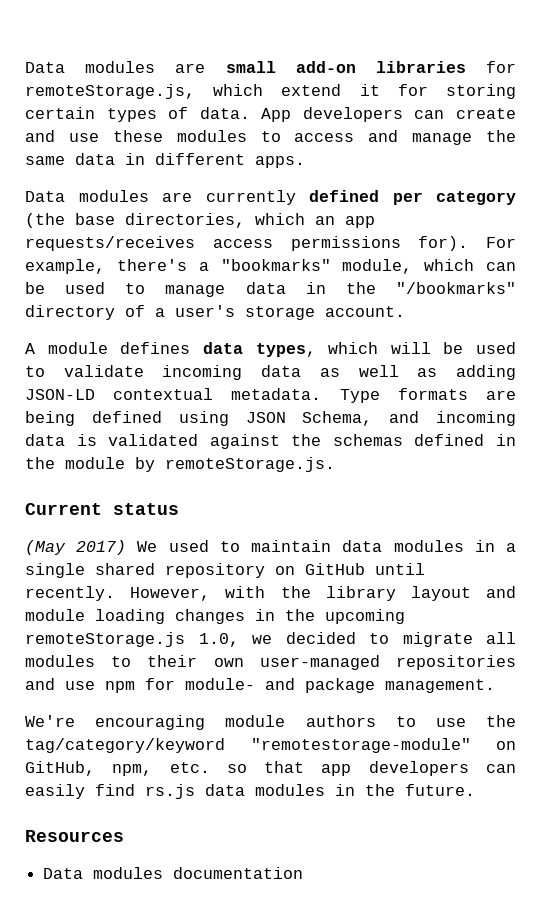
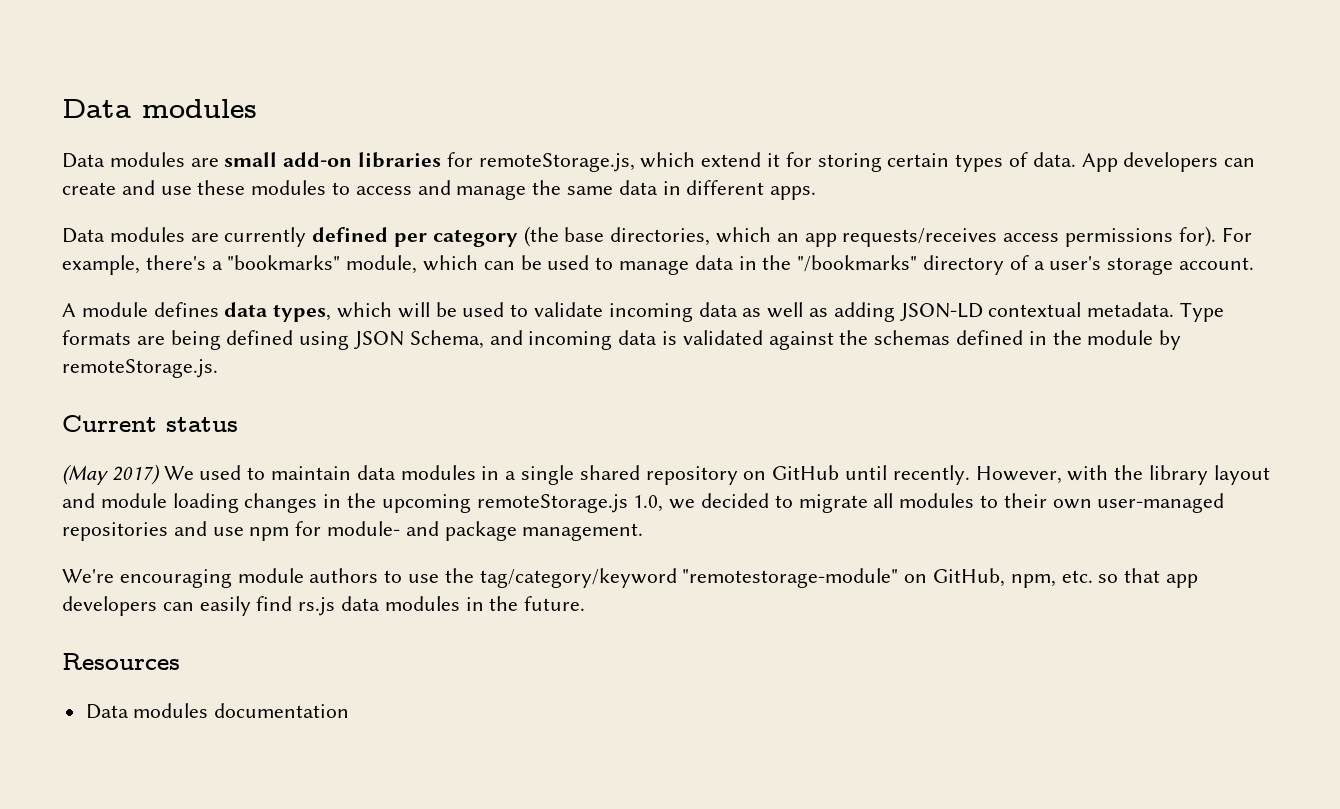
[25,61,156,73] Data modules -> [62,99,257,118] [62,152,185,168] Data modules // Data modules

